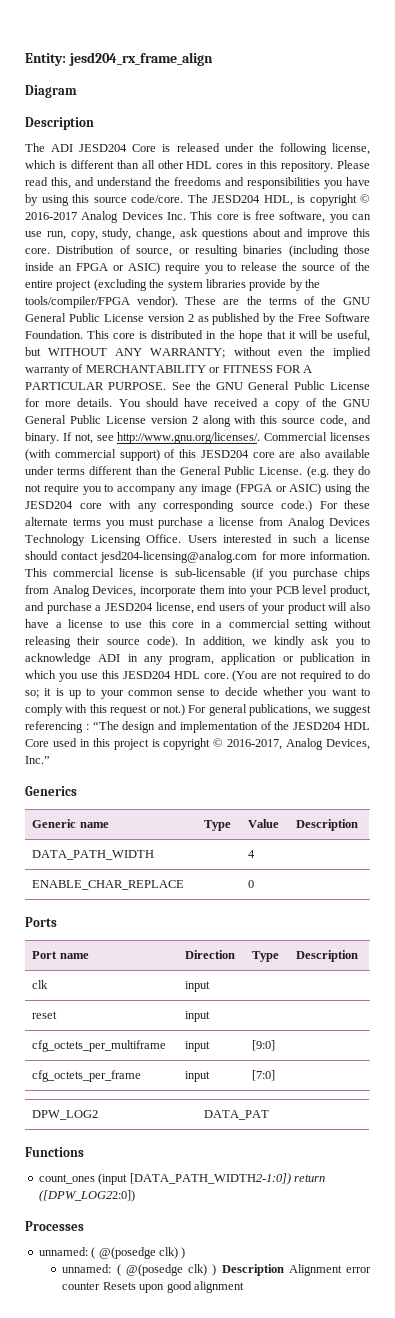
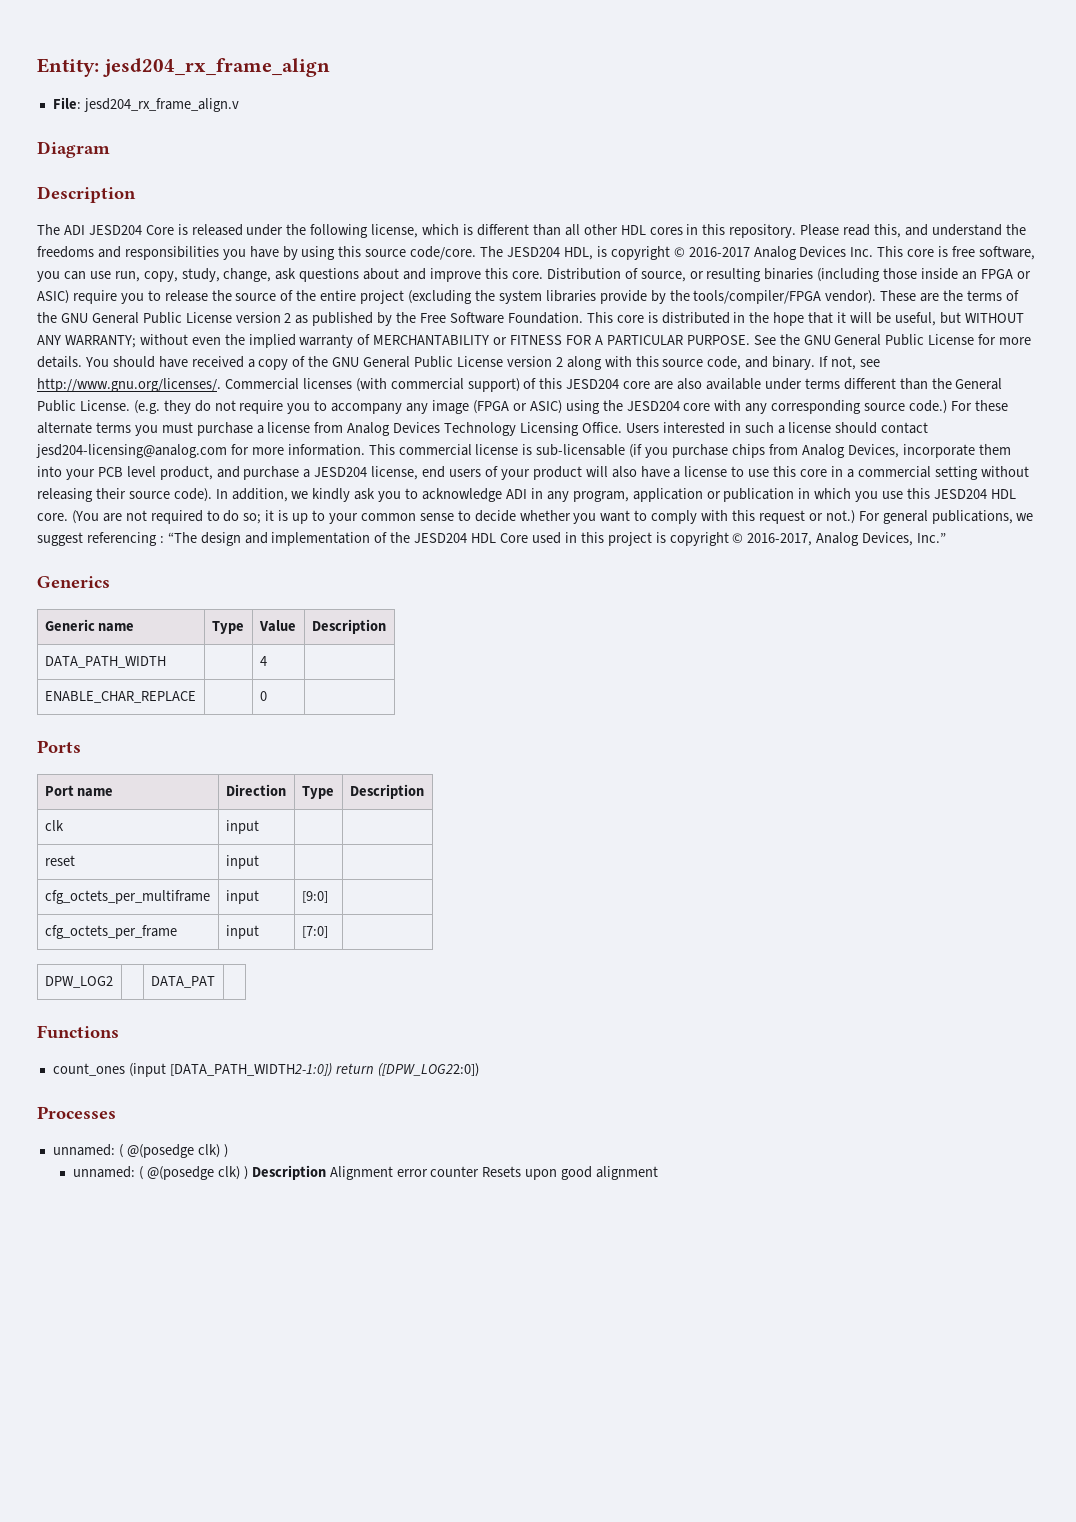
(213, 59) none -> [52,97,239,112] // File: jesd204_rx_frame_align.v

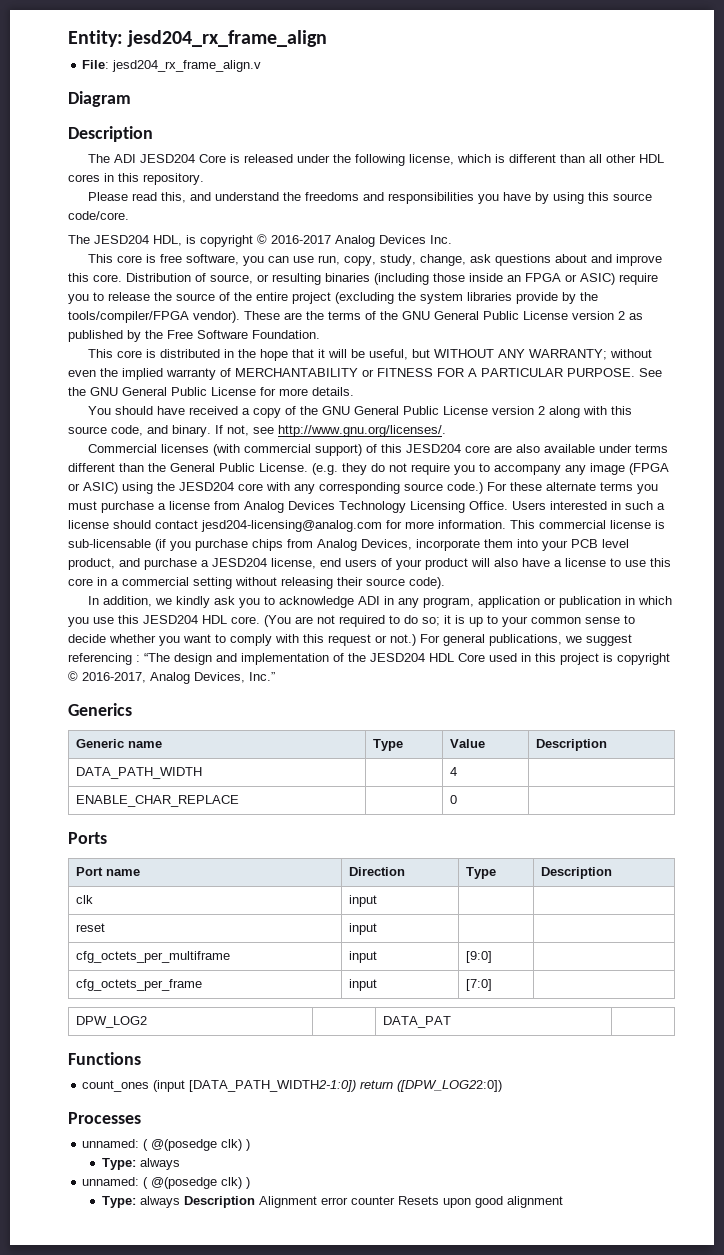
(797, 231) none -> (204, 179) //
(477, 253) none -> (129, 215) //
(874, 252) none -> (452, 239) //
(583, 318) none -> (320, 334) //
(82, 362) none -> (354, 391) //
(221, 385) none -> (446, 431) //
(212, 495) none -> (445, 583) //
[73,1166,248,1180] // unnamed: ( @(posedge clk) ) -> [101,1158,180,1170] [82,1177,251,1189] [101,1196,180,1208] // Type: always // unnamed: ( @(posedge clk) ) // Type: always

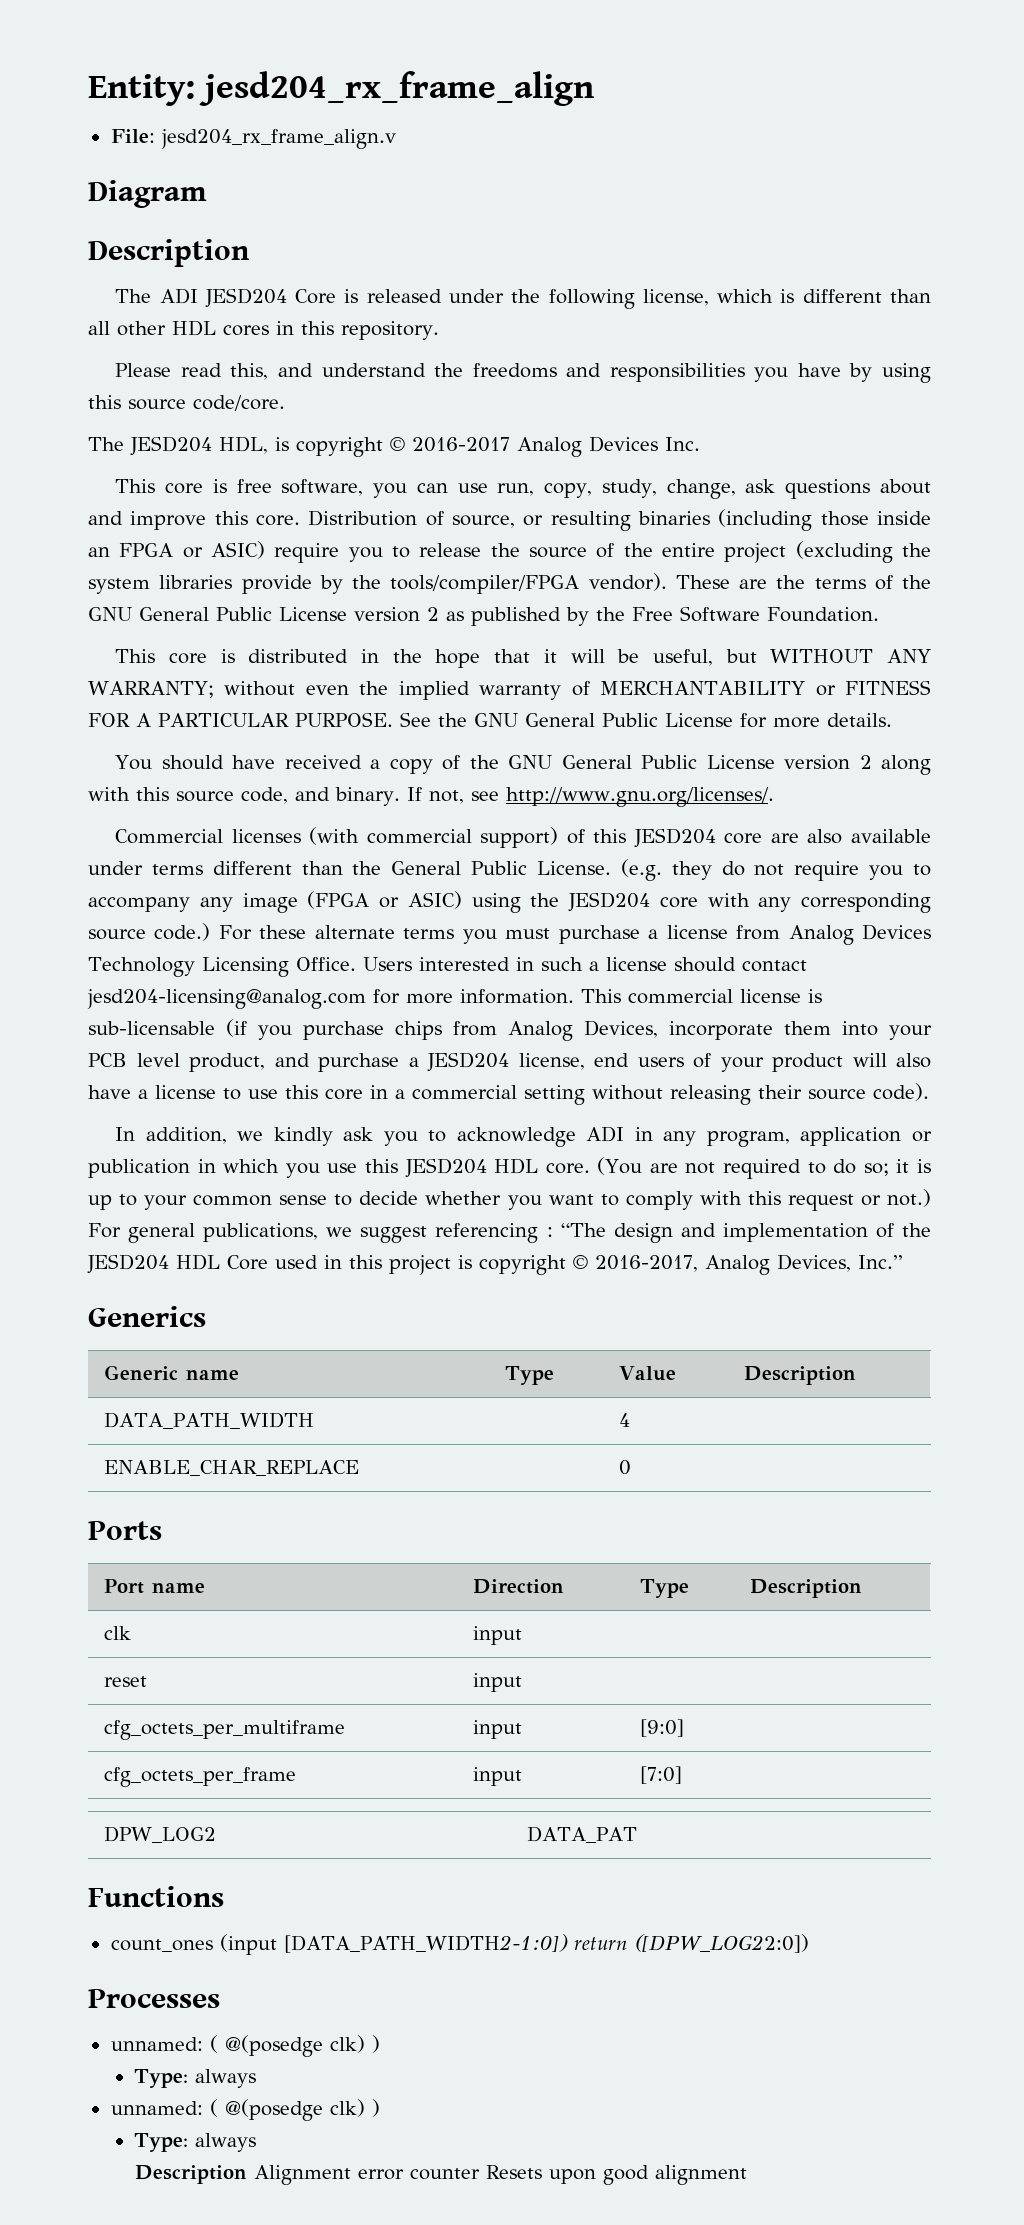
(180, 1202) none -> (257, 2142) //

